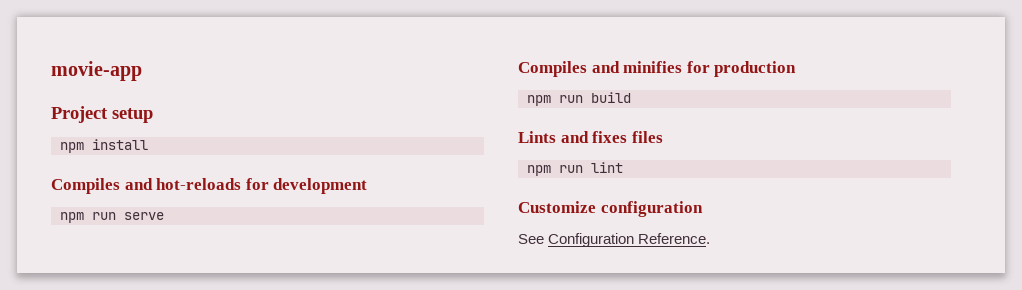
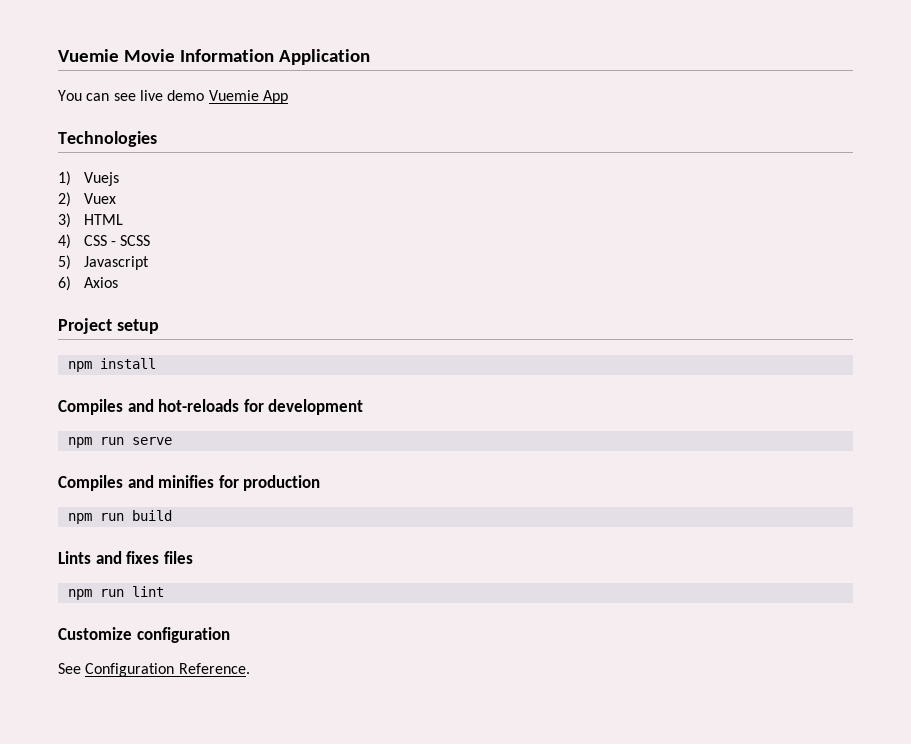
[51,61,142,81] movie-app -> [58,49,370,65] [58,90,288,104] [58,131,157,147] [58,171,119,186] [58,192,116,207] [58,213,123,228] [58,234,151,249] [58,255,149,270] [58,276,118,291] Vuemie Movie Information Application // You can see live demo Vuemie App // Technologies // 1) Vuejs // 2) Vuex // 3) HTML // 4) CSS - SCSS // 5) Javascript // 6) Axios

